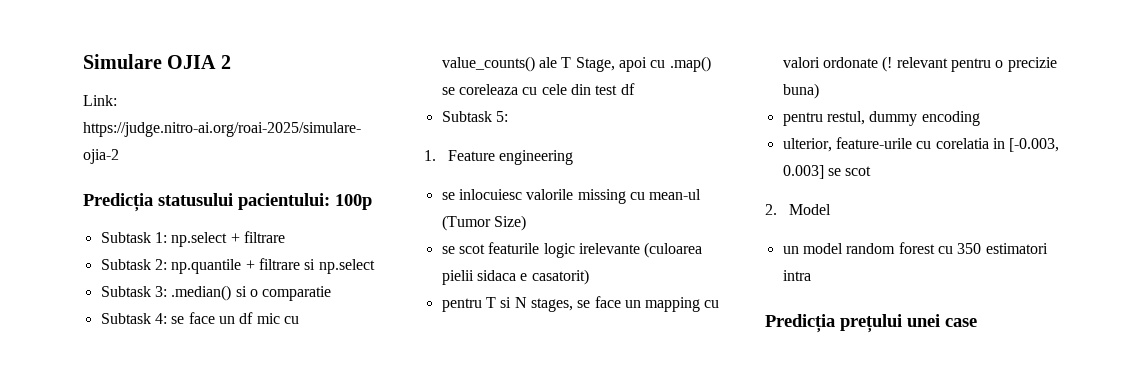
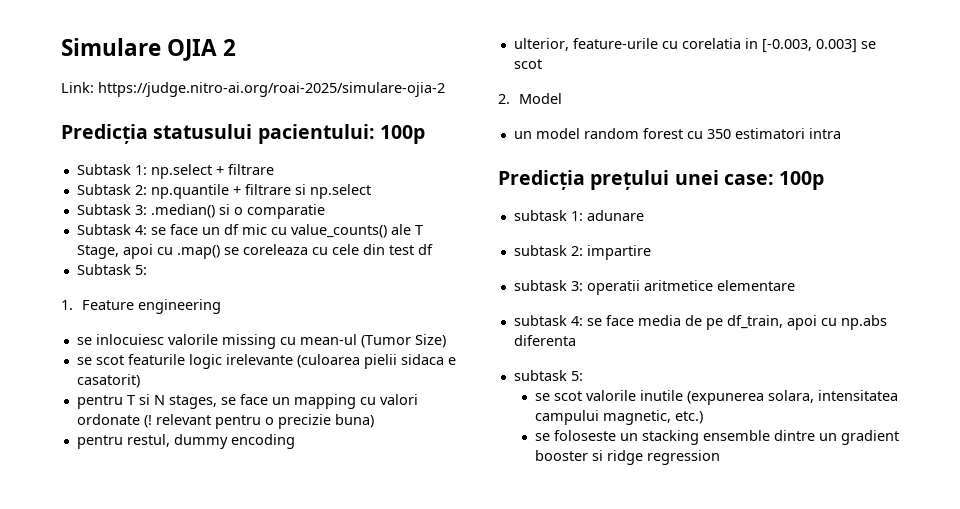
[945,318,977,327] case -> [723,171,825,190] [513,210,644,221] [513,245,651,260] [513,280,795,295] [513,315,887,330] [513,335,576,346] [513,370,583,381] [534,390,898,405] [534,410,703,425] [534,430,899,445] [534,450,720,465] case: 100p // subtask 1: adunare // subtask 2: impartire // subtask 3: operatii aritmetice elementare // subtask 4: se face media de pe df_train, apoi cu np.abs diferenta // subtask 5: // se scot valorile inutile (expunerea solara, intensitatea campului magnetic, etc.) // se foloseste un stacking ensemble dintre un gradient booster si ridge regression

